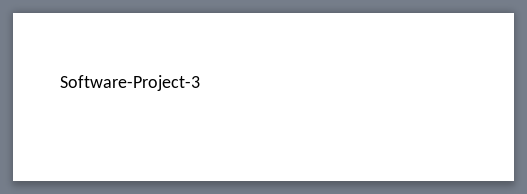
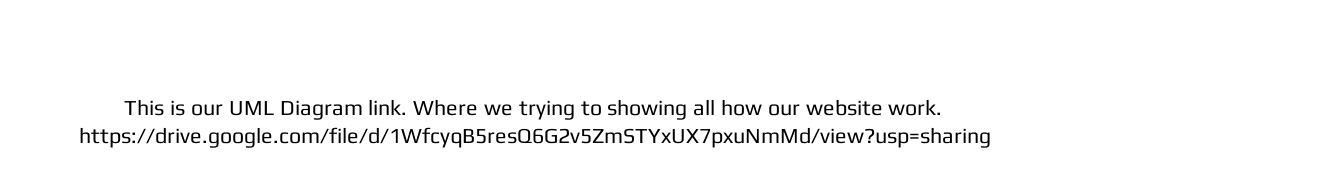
[60,75,200,91] Software-Project-3 -> [124,99,943,120] [79,127,991,148] This is our UML Diagram link. Where we trying to showing all how our website work. https://drive.google.com/file/d/1WfcyqB5resQ6G2v5ZmSTYxUX7pxuNmMd/view?usp=sharing

